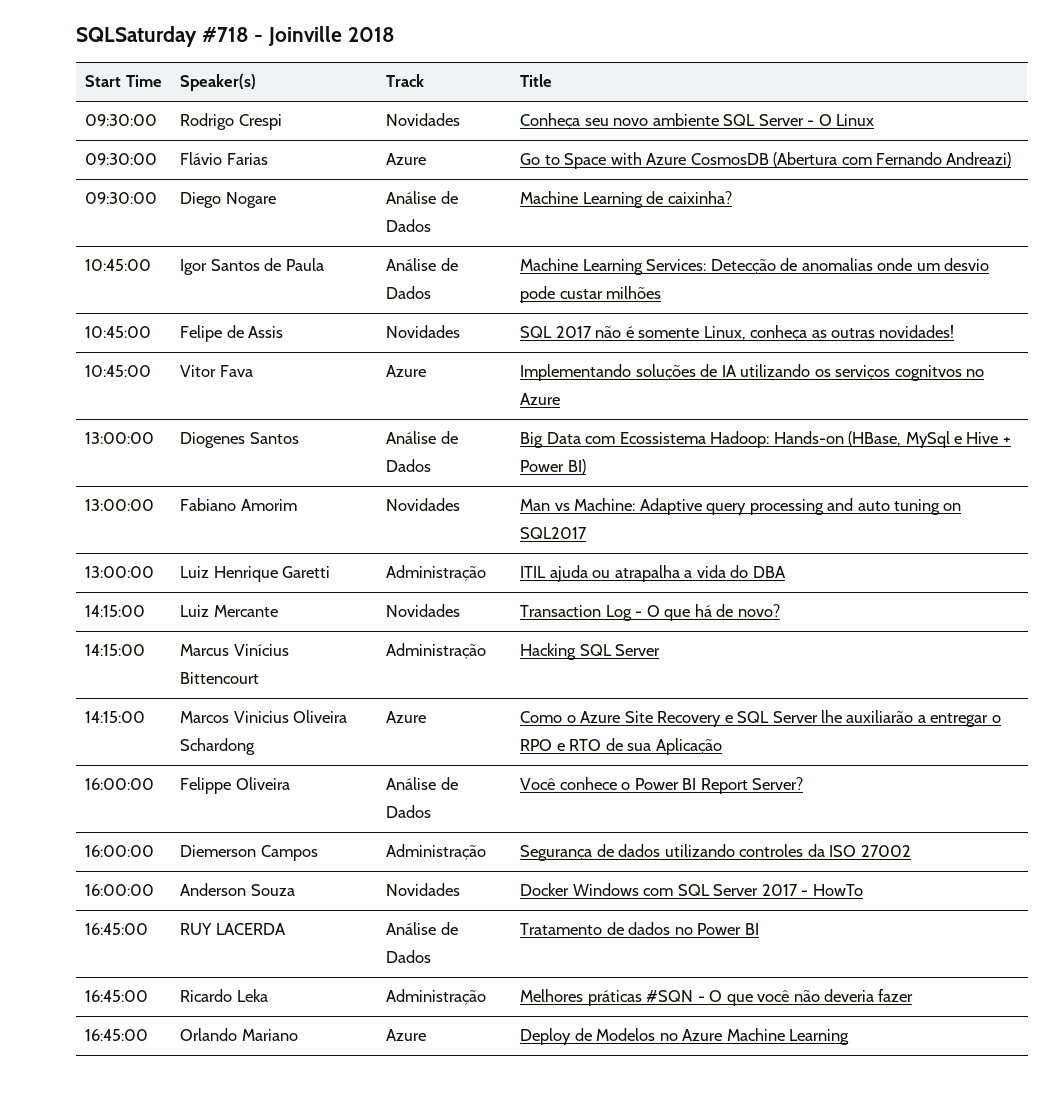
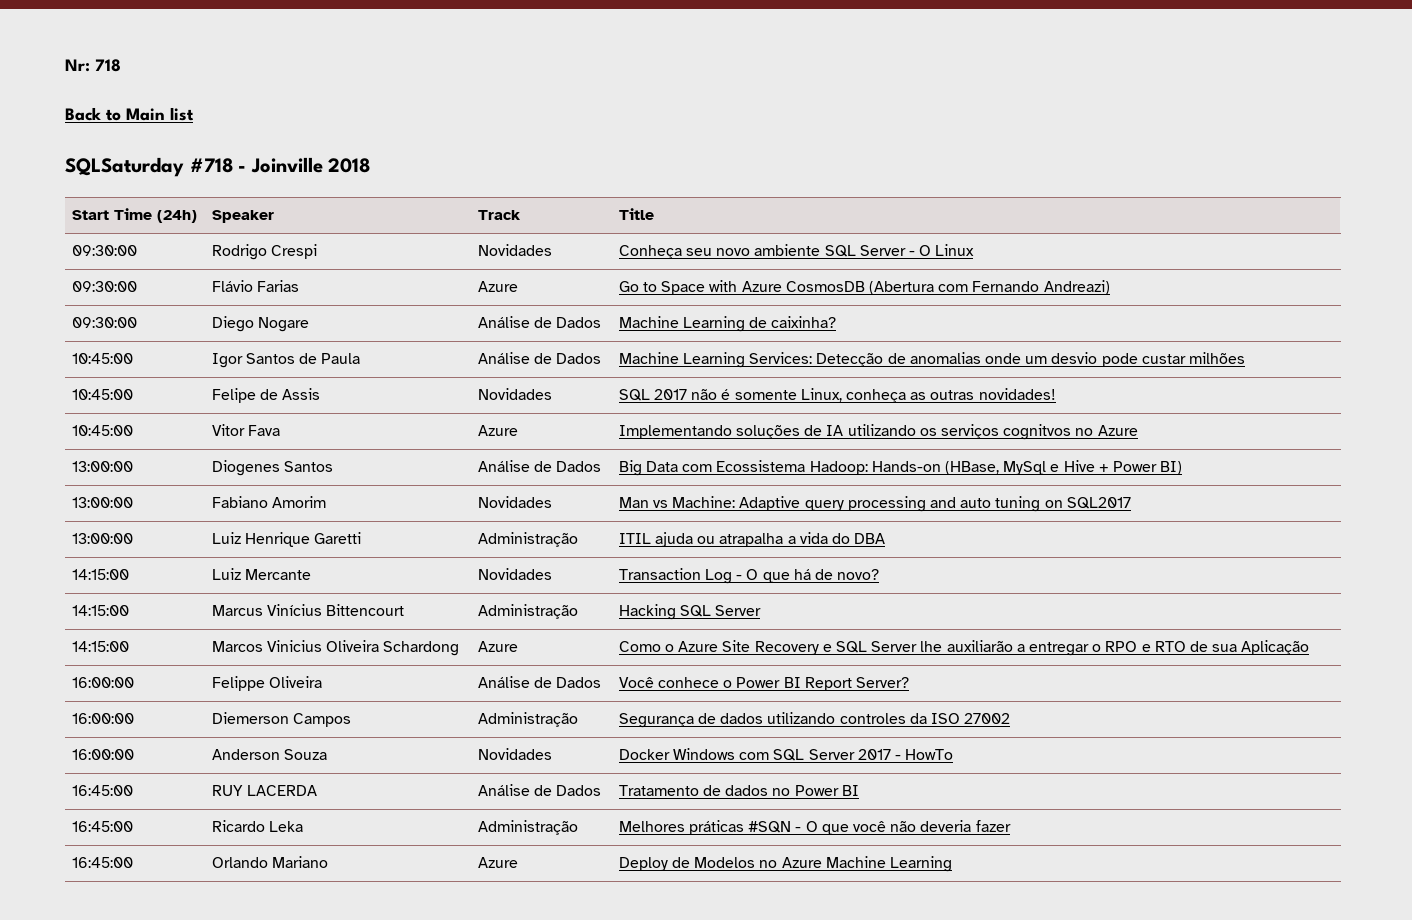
(76, 36) none -> [65,59,121,72] [65,107,194,121] Nr: 718 // Back to Main list //
[180,74,257,91] | Speaker(s) -> [156,210,197,223] [211,210,274,223] (24h) | Speaker

